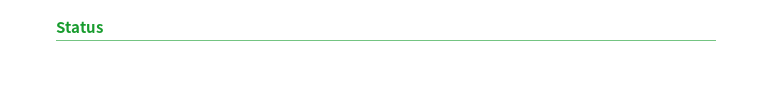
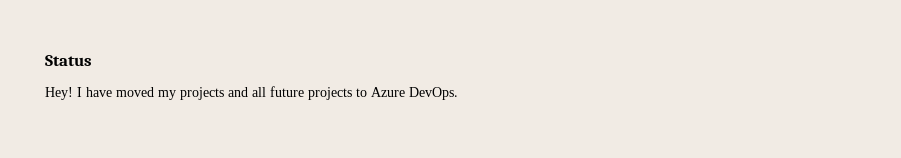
(103, 27) none -> [45,86,458,100] // Hey! I have moved my projects and all future projects to Azure DevOps.

